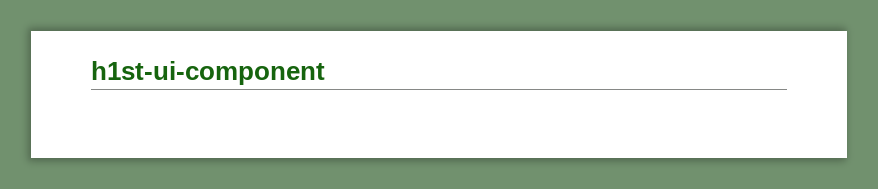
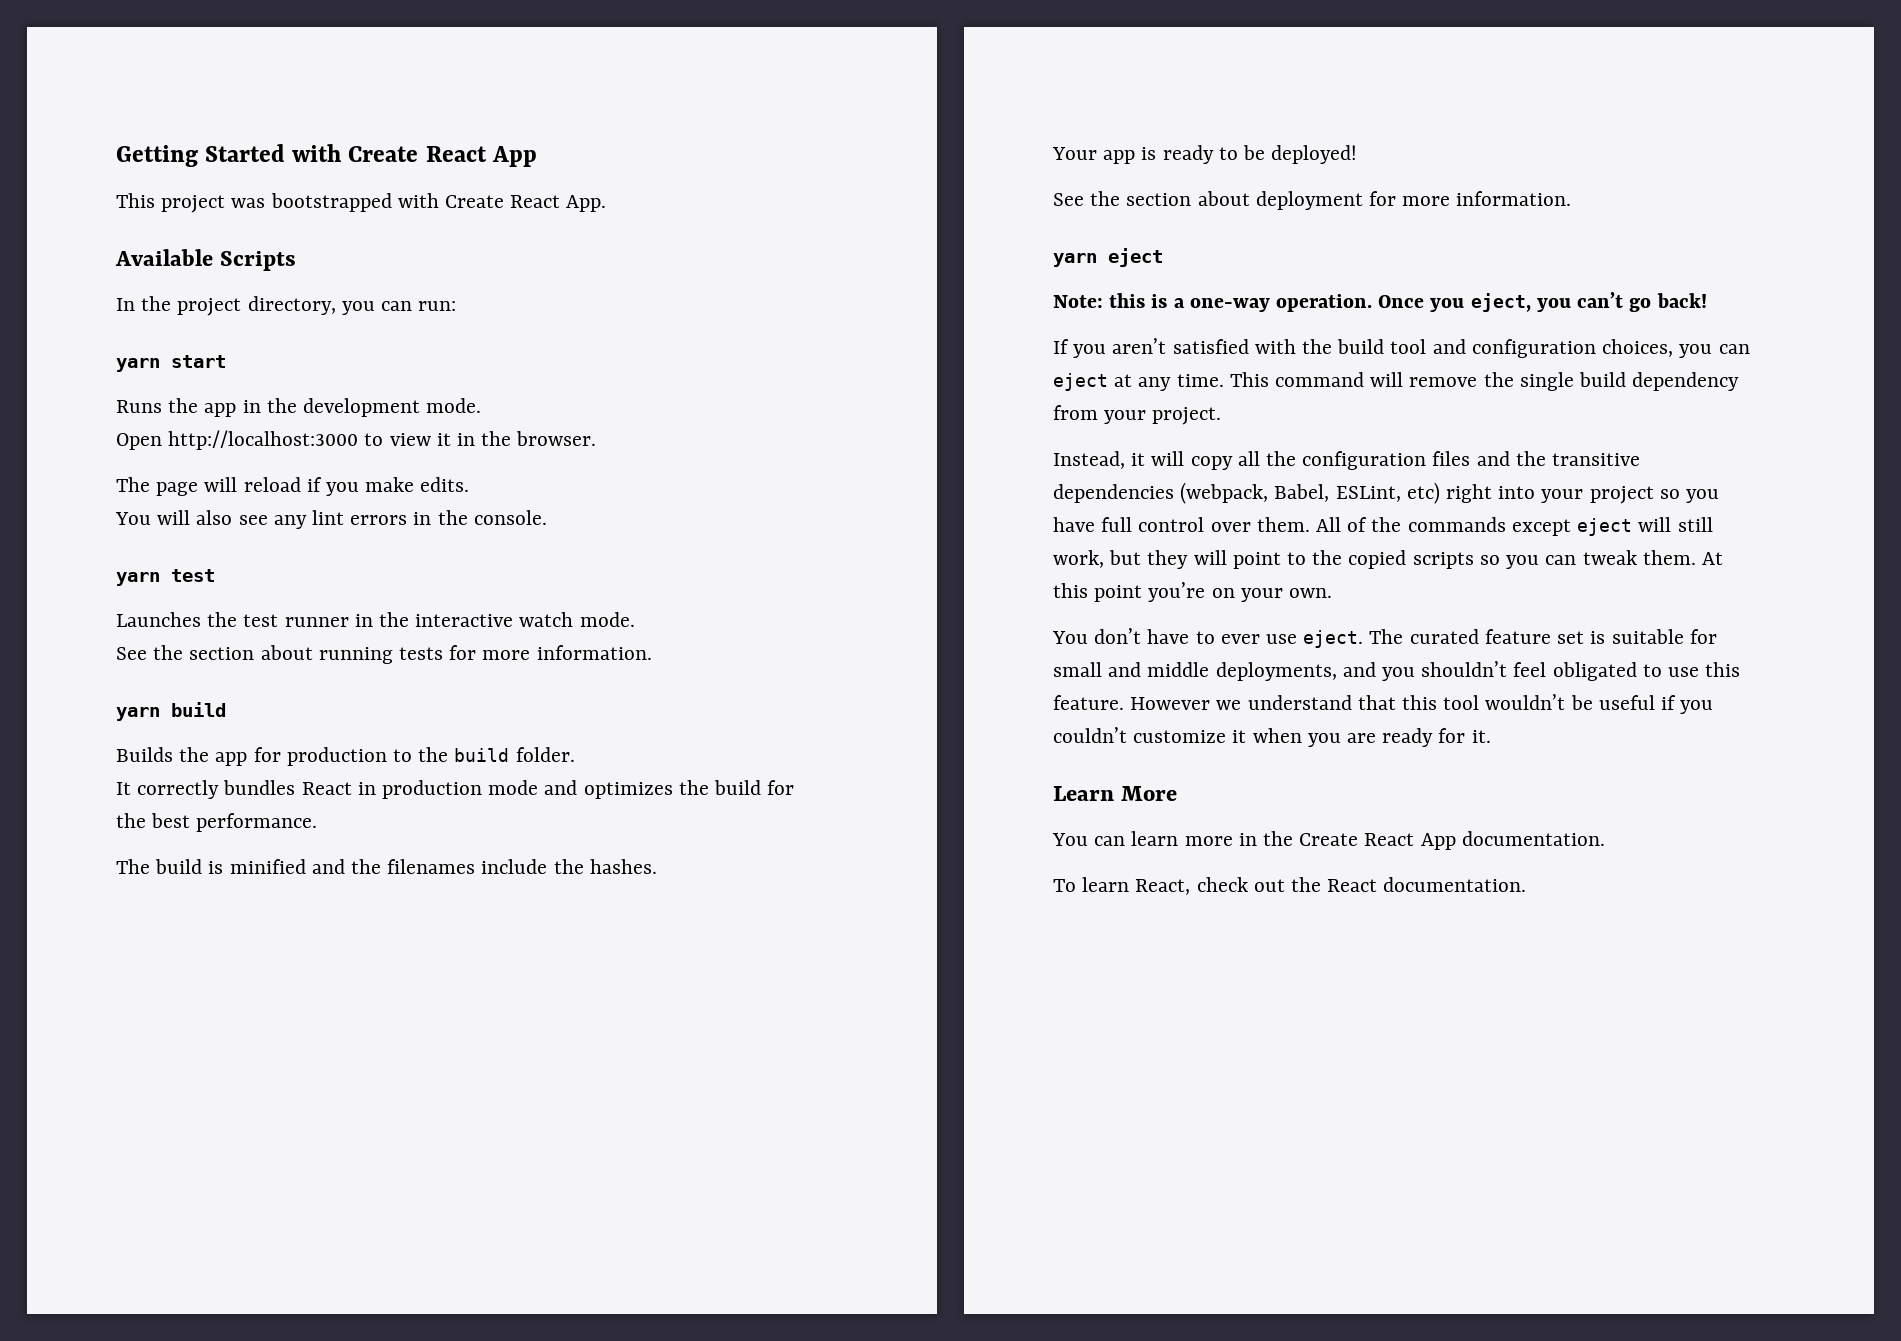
[91,61,325,85] h1st-ui-component -> [116,144,537,167] [116,193,607,213] [115,249,296,271] [116,296,457,316] [116,355,226,372] [116,398,482,417] [116,430,597,450] [116,477,470,496] [115,510,547,529] [116,569,215,586] [116,612,635,627] [116,645,652,664] [116,702,226,721] [116,747,575,766] [116,780,795,799] [116,813,318,832] [116,859,657,874] [1052,145,1358,164] [1053,191,1572,210] [1053,248,1163,267] [1053,292,1707,312] [1053,338,1750,358] [1053,372,1740,391] [1053,405,1222,425] [1053,451,1641,470] [1053,482,1720,504] [1053,517,1713,536] [1053,550,1723,569] [1053,582,1333,602] [1052,628,1717,648] [1053,661,1741,681] [1053,694,1714,714] [1053,727,1491,747] [1053,786,1177,801] [1052,831,1605,850] [1053,877,1527,895] Getting Started with Create React App // This project was bootstrapped with Create React App. // Available Scripts // In the project directory, you can run: // yarn start // Runs the app in the development mode. // Open http://localhost:3000 to view it in the browser. // The page will reload if you make edits. // You will also see any lint errors in the console. // yarn test // Launches the test runner in the interactive watch mode. // See the section about running tests for more information. // yarn build // Builds the app for production to the build folder. // It correctly bundles React in production mode and optimizes the build for the best performance. // The build is minified and the filenames include the hashes. // Your app is ready to be deployed! // See the section about deployment for more information. // yarn eject // Note: this is a one-way operation. Once you eject, you can’t go back! // If you aren’t satisfied with the build tool and configuration choices, you can eject at any time. This command will remove the single build dependency from your project. // Instead, it will copy all the configuration files and the transitive dependencies (webpack, Babel, ESLint, etc) right into your project so you have full control over them. All of the commands except eject will still work, but they will point to the copied scripts so you can tweak them. At this point you’re on your own. // You don’t have to ever use eject. The curated feature set is suitable for small and middle deployments, and you shouldn’t feel obligated to use this feature. However we understand that this tool wouldn’t be useful if you couldn’t customize it when you are ready for it. // Learn More // You can learn more in the Create React App documentation. // To learn React, check out the React documentation.

